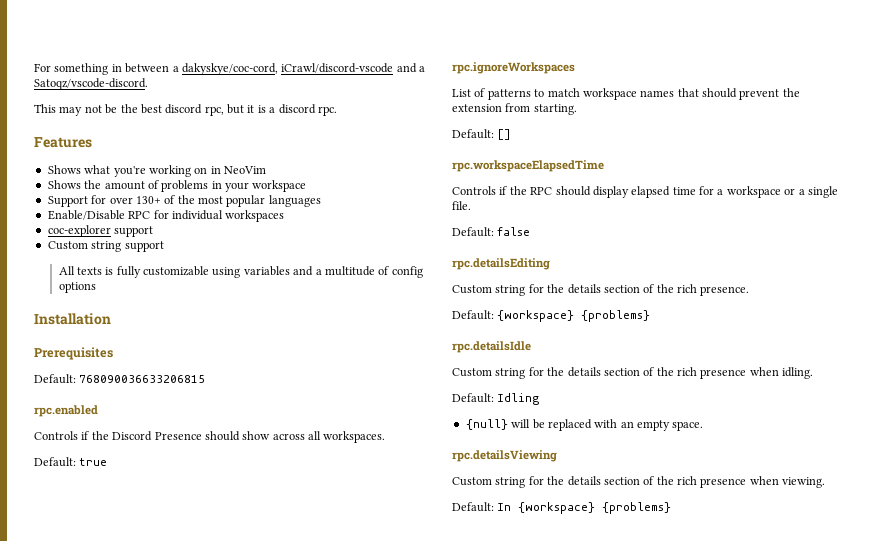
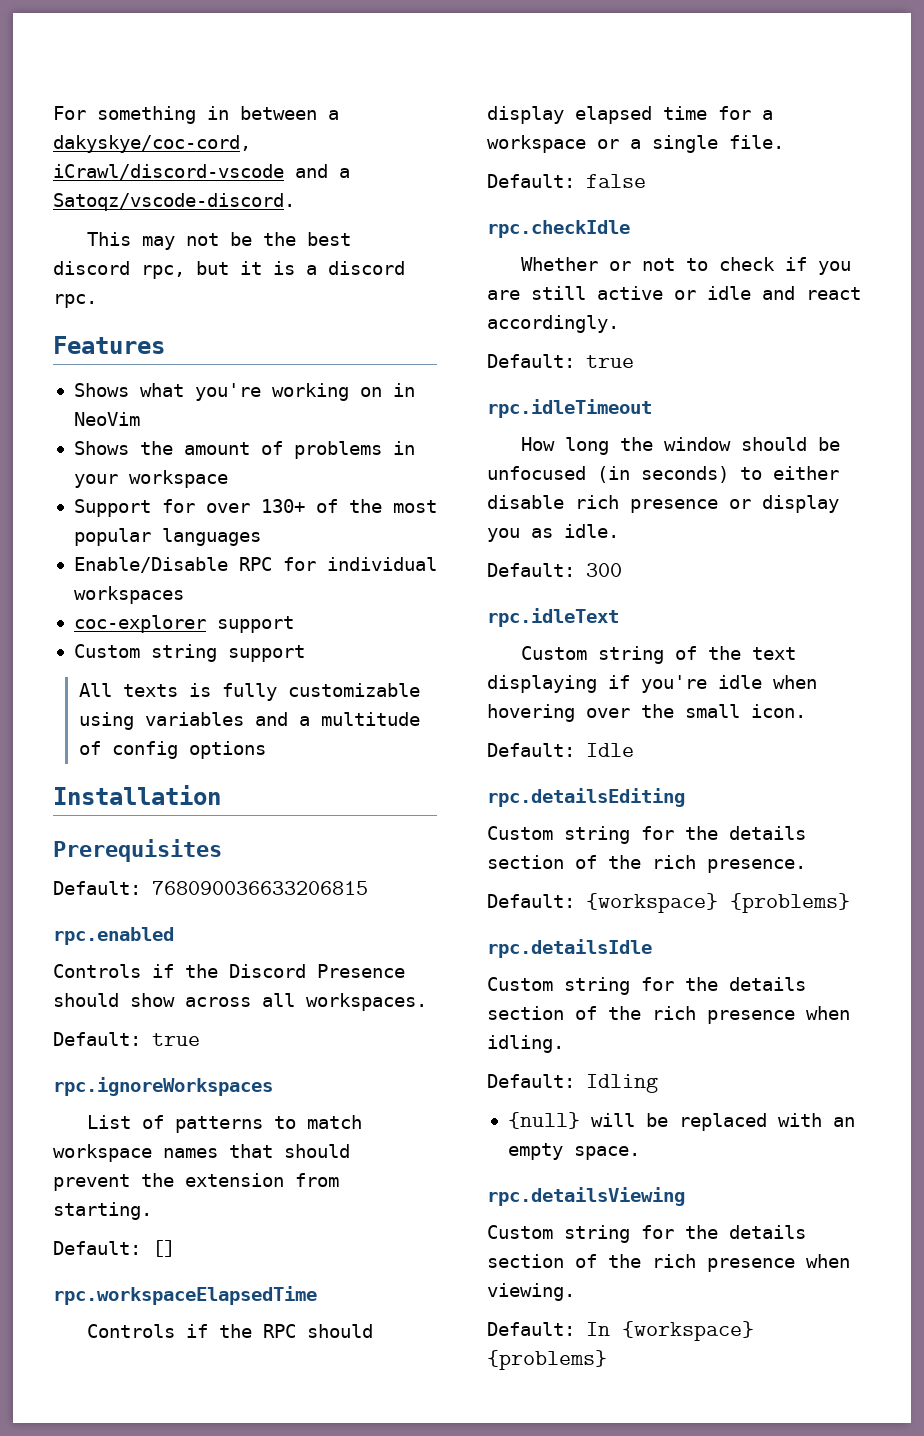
(531, 231) none -> [487,220,630,238] [521,257,852,275] [487,286,861,300] [487,315,619,333] [487,354,634,368] [487,399,652,418] [521,437,841,455] [487,466,839,483] [487,495,839,513] [487,524,619,542] [487,563,622,577] [487,608,619,627] [521,646,797,664] [487,675,817,693] [487,704,806,722] [487,743,634,757] // rpc.checkIdle // Whether or not to check if you are still active or idle and react accordingly. // Default: true // rpc.idleTimeout // How long the window should be unfocused (in seconds) to either disable rich presence or display you as idle. // Default: 300 // rpc.idleText // Custom string of the text displaying if you're idle when hovering over the small icon. // Default: Idle

